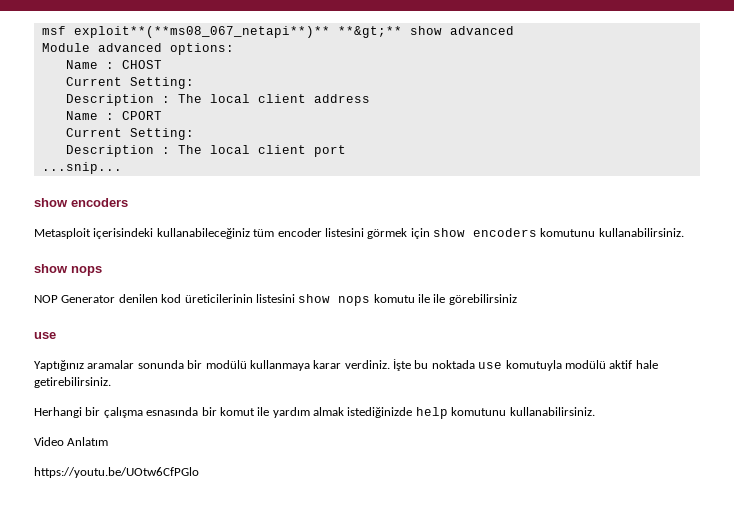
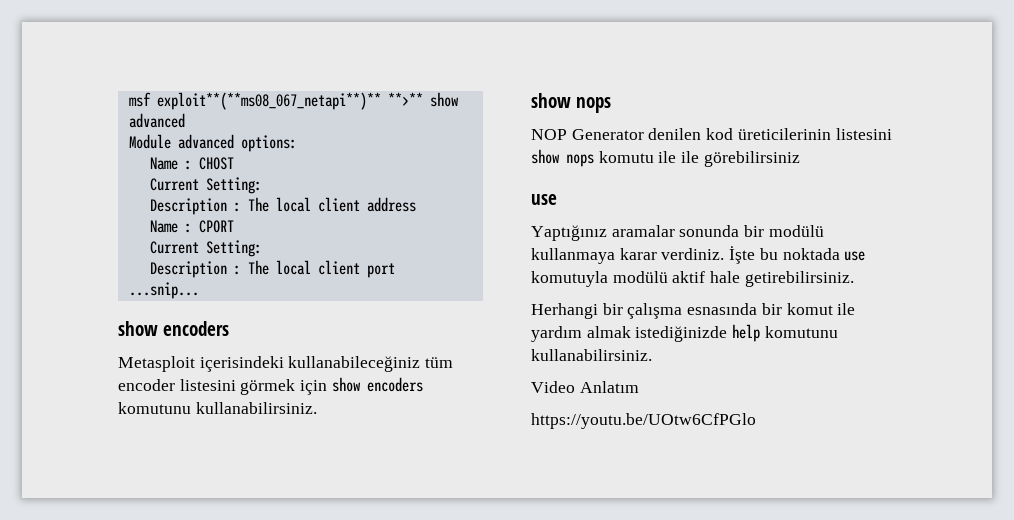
[337,26,402,38] **&gt;** -> [387,92,423,106] **>**

